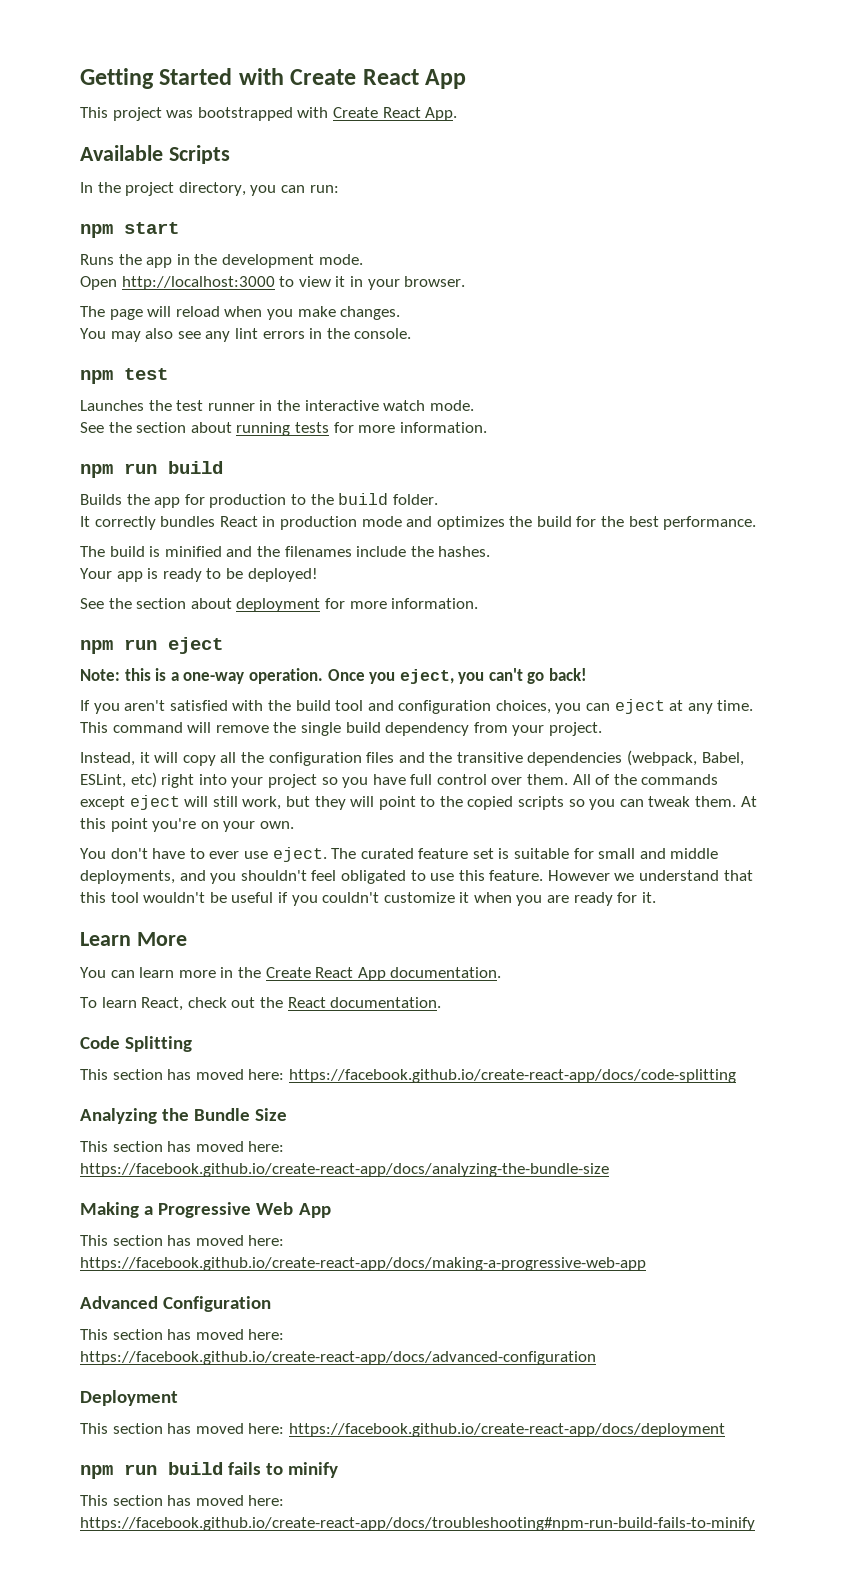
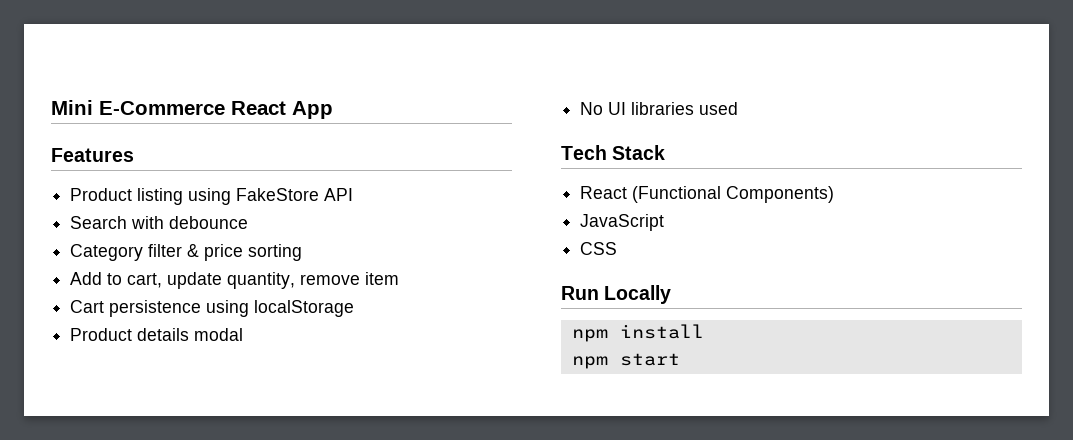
[80,68,467,89] [80,107,458,121] [80,145,230,164] [80,182,339,196] [80,222,179,238] [80,254,363,268] [80,276,466,290] [80,306,401,320] [80,328,412,342] [80,368,168,384] [80,400,474,411] [80,422,487,436] [80,461,223,478] [80,493,438,508] [80,516,757,530] [80,546,491,557] [80,568,318,582] [80,598,479,612] [80,637,223,654] [80,668,588,684] [80,699,754,714] [80,722,602,736] [80,750,744,766] [80,772,719,788] [80,795,757,810] [80,818,294,832] [80,847,719,862] [80,870,753,884] [80,892,656,906] [80,932,187,946] [80,967,502,981] [80,997,442,1011] [80,1036,193,1052] [80,1069,736,1083] [80,1108,288,1124] [80,1141,285,1152] [80,1163,609,1177] [80,1202,331,1218] [80,1235,285,1246] [80,1257,646,1271] [80,1296,272,1312] [80,1329,285,1340] [80,1351,596,1365] [80,1390,178,1406] [80,1423,725,1437] [80,1462,339,1479] [80,1495,285,1506] [80,1517,755,1531] Getting Started with Create React App // This project was bootstrapped with Create React App. // Available Scripts // In the project directory, you can run: // npm start // Runs the app in the development mode. // Open http://localhost:3000 to view it in your browser. // The page will reload when you make changes. // You may also see any lint errors in the console. // npm test // Launches the test runner in the interactive watch mode. // See the section about running tests for more information. // npm run build // Builds the app for production to the build folder. // It correctly bundles React in production mode and optimizes the build for the best performance. // The build is minified and the filenames include the hashes. // Your app is ready to be deployed! // See the section about deployment for more information. // npm run eject // Note: this is a one-way operation. Once you eject, you can't go back! // If you aren't satisfied with the build tool and configuration choices, you can eject at any time. This command will remove the single build dependency from your project. // Instead, it will copy all the configuration files and the transitive dependencies (webpack, Babel, ESLint, etc) right into your project so you have full control over them. All of the commands except eject will still work, but they will point to the copied scripts so you can tweak them. At this point you're on your own. // You don't have to ever use eject. The curated feature set is suitable for small and middle deployments, and you shouldn't feel obligated to use this feature. However we understand that this tool wouldn't be useful if you couldn't customize it when you are ready for it. // Learn More // You can learn more in the Create React App documentation. // To learn React, check out the React documentation. // Code Splitting // This section has moved here: https://facebook.github.io/create-react-app/docs/code-splitting // Analyzing the Bundle Size // This section has moved here: https://facebook.github.io/create-react-app/docs/analyzing-the-bundle-size // Making a Progressive Web App // This section has moved here: https://facebook.github.io/create-react-app/docs/making-a-progressive-web-app // Advanced Configuration // This section has moved here: https://facebook.github.io/create-react-app/docs/advanced-configuration // Deployment // This section has moved here: https://facebook.github.io/create-react-app/docs/deployment // npm run build fails to minify // This section has moved here: https://facebook.github.io/create-react-app/docs/troubleshooting#npm-run-build-fails-to-minify -> [51,100,333,119] [51,148,134,162] [70,188,354,205] [70,216,249,229] [70,244,303,261] [70,272,400,289] [70,300,355,317] [70,328,244,341] [580,102,739,115] [561,145,666,160] [580,186,835,203] [580,214,665,231] [580,242,618,255] [561,285,672,304] [571,324,704,342] [571,353,680,369] Mini E-Commerce React App // Features // Product listing using FakeStore API // Search with debounce // Category filter & price sorting // Add to cart, update quantity, remove item // Cart persistence using localStorage // Product details modal // No UI libraries used // Tech Stack // React (Functional Components) // JavaScript // CSS // Run Locally // npm install // npm start

